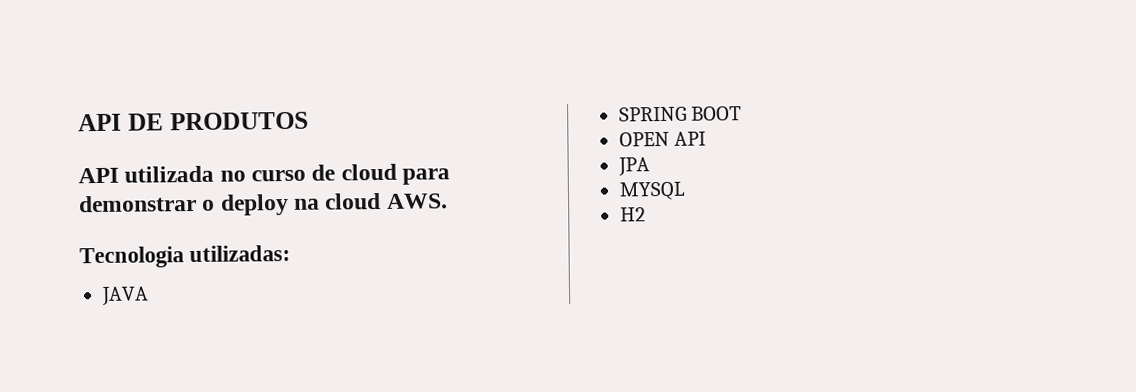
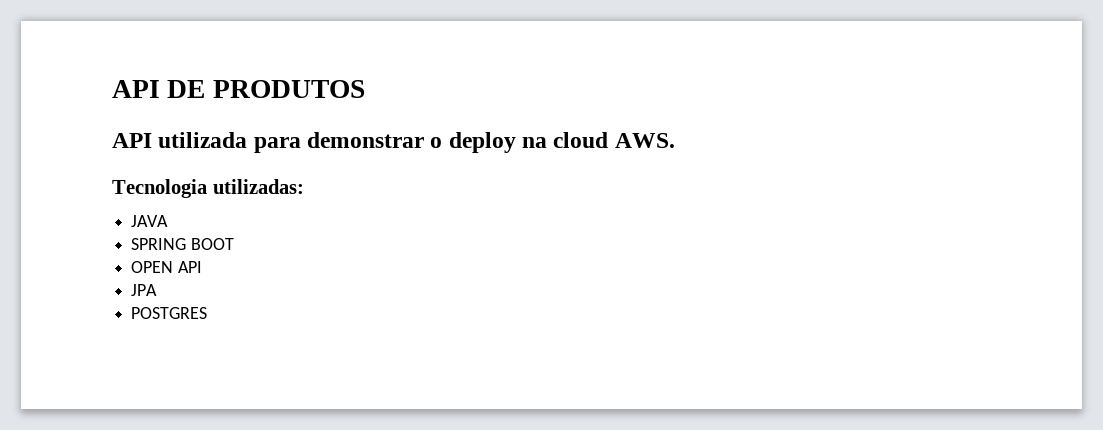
[219,163,397,182] no curso de cloud -> (248, 140) none
[618,181,686,201] [619,207,646,222] MYSQL // H2 -> [131,307,208,319] POSTGRES

